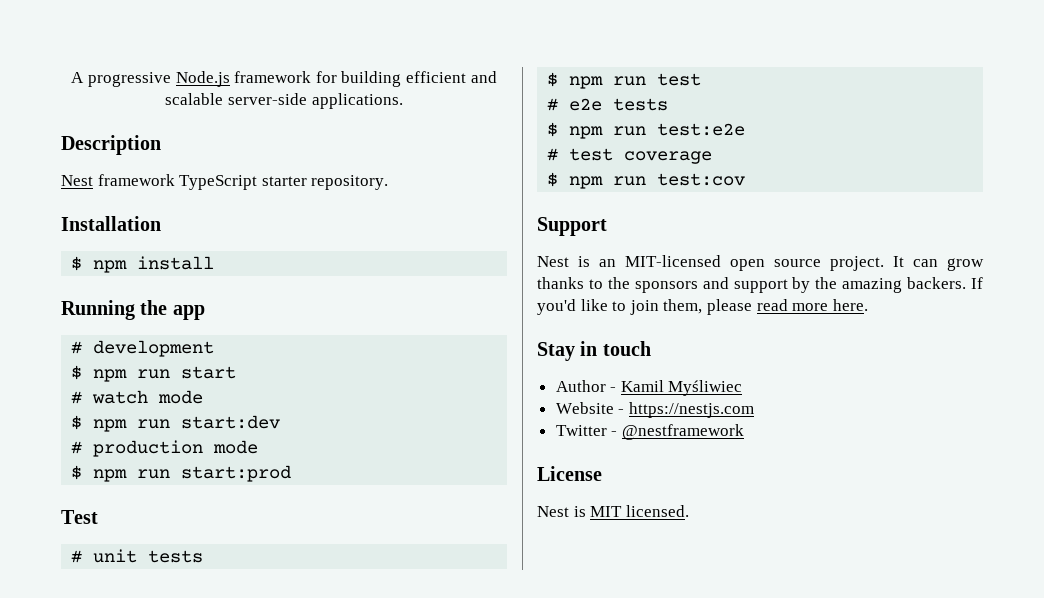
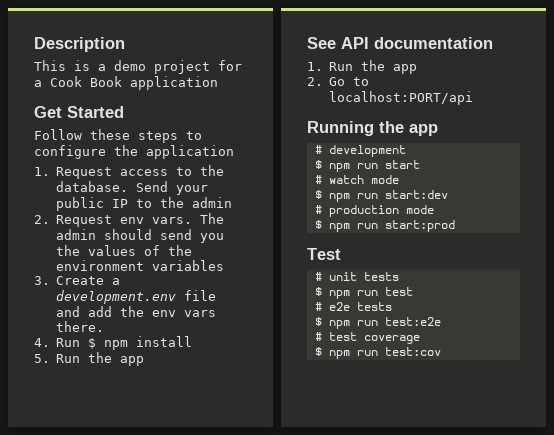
[71,71,497,87] [165,93,403,109] [61,135,161,155] [61,174,389,190] [61,216,161,231] [71,256,215,273] A progressive Node.js framework for building efficient and scalable server-side applications. // Description // Nest framework TypeScript starter repository. // Installation // $ npm install -> [34,37,125,52] [34,60,242,74] [34,76,218,90] [34,106,124,118] [34,129,202,143] [34,145,234,159] [34,165,225,179] [56,181,209,195] [56,197,233,211] [34,213,225,227] [56,229,225,243] [56,245,193,256] [56,260,225,271] [34,276,121,285] [56,290,217,304] [56,306,217,317] [56,321,105,332] [34,336,193,350] [34,352,145,366] [307,37,493,49] [307,60,418,74] [307,77,370,86] [329,91,474,105] Description // This is a demo project for a Cook Book application // Get Started // Follow these steps to configure the application // 1. Request access to the database. Send your public IP to the admin // 2. Request env vars. The admin should send you the values of the environment variables // 3. Create a development.env file and add the env vars there. // 4. Run $ npm install // 5. Run the app // See API documentation // 1. Run the app // 2. Go to localhost:PORT/api
[537,217,607,236] [537,255,984,271] [537,277,983,293] [537,299,868,315] [537,341,651,361] [555,380,743,396] [555,402,754,418] [555,424,744,440] [537,466,602,481] [537,505,689,517] // Support // Nest is an MIT-licensed open source project. It can grow thanks to the sponsors and support by the amazing backers. If you'd like to join them, please read more here. // Stay in touch // Author - Kamil Myśliwiec // Website - https://nestjs.com // Twitter - @nestframework // License // Nest is MIT licensed. -> (441, 351) none

